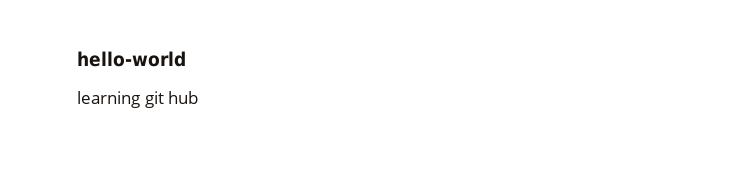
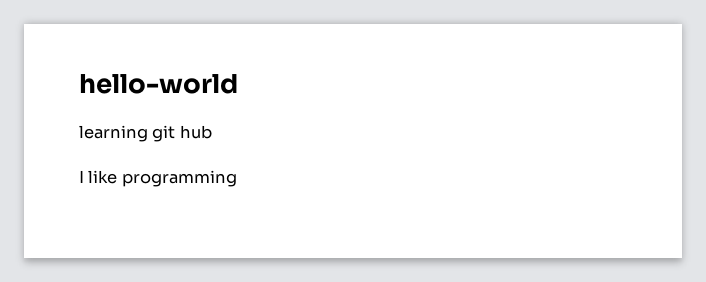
(199, 97) none -> [79,170,237,187] // I like programming

